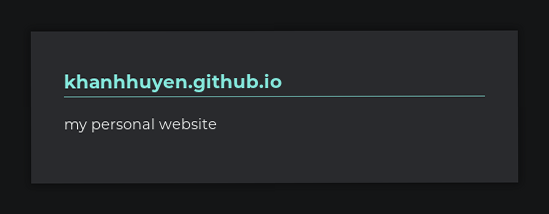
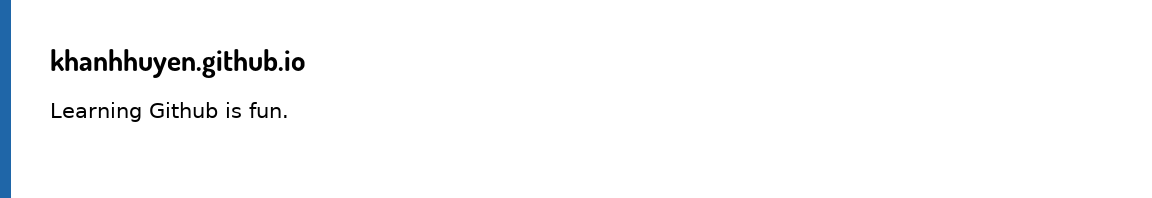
[64,118,218,133] my personal website -> [50,102,289,122] Learning Github is fun.

